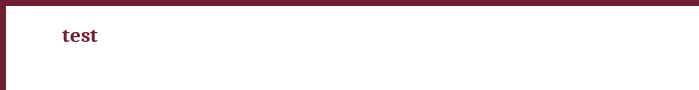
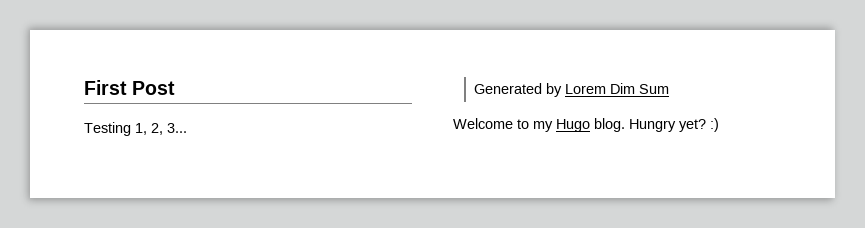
[62,30,98,42] test -> [84,80,176,95] [84,122,187,136] [473,83,669,97] [453,118,719,132] First Post // Testing 1, 2, 3... // Generated by Lorem Dim Sum // Welcome to my Hugo blog. Hungry yet? :)

